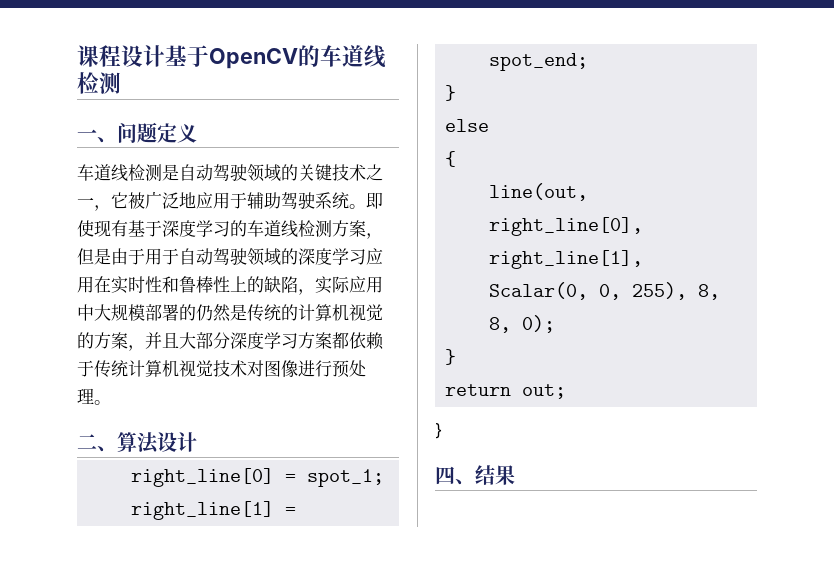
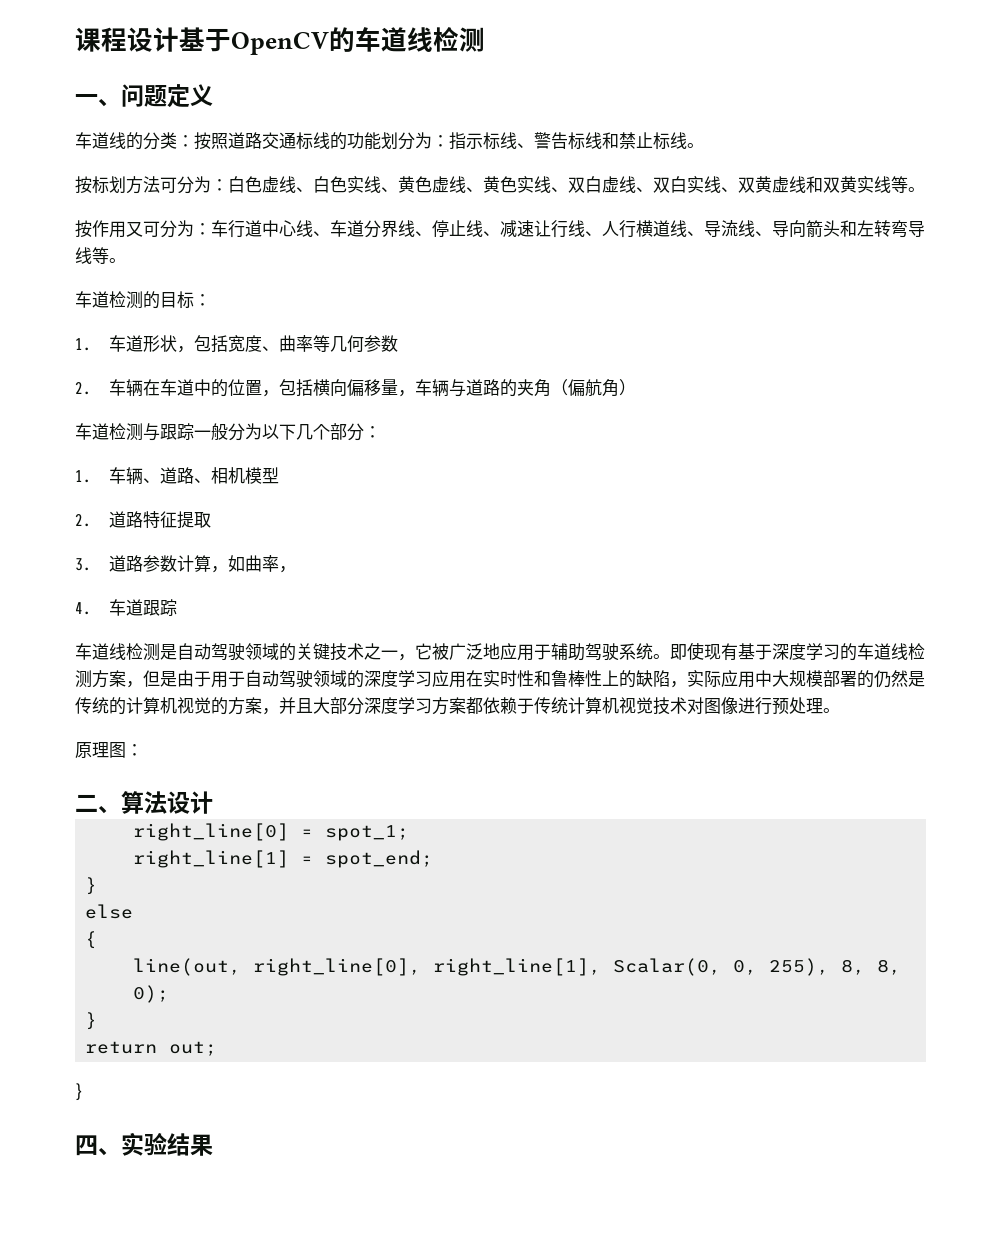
(197, 133) none -> [75,132,704,150] [75,176,925,194] [75,220,925,238] [75,247,126,264] [75,291,211,309] [75,335,398,353] [75,379,636,397] [75,423,381,441] [75,467,279,485] [75,511,211,529] [75,555,296,573] [75,599,177,616] // 车道线的分类：按照道路交通标线的功能划分为：指示标线、警告标线和禁止标线。 // 按标划方法可分为：白色虚线、白色实线、黄色虚线、黄色实线、双白虚线、双白实线、双黄虚线和双黄实线等。 // 按作用又可分为：车行道中心线、车道分界线、停止线、减速让行线、人行横道线、导流线、导向箭头和左转弯导线等。 // 车道检测的目标： // 1.车道形状，包括宽度、曲率等几何参数 // 2.车辆在车道中的位置，包括横向偏移量，车辆与道路的夹角（偏航角） // 车道检测与跟踪一般分为以下几个部分： // 1.车辆、道路、相机模型 // 2.道路特征提取 // 3.道路参数计算，如曲率， // 4.车道跟踪
(111, 402) none -> [75,742,143,758] // 原理图：
(475, 482) none -> [121,1132,167,1156] 实验

